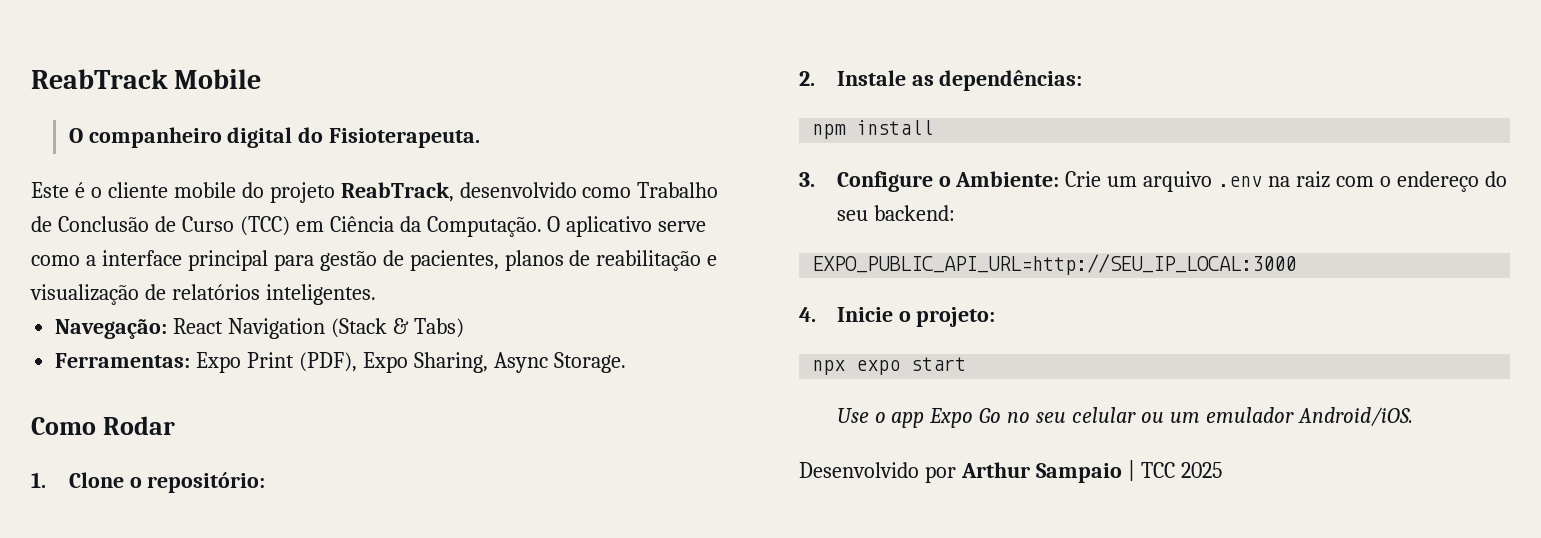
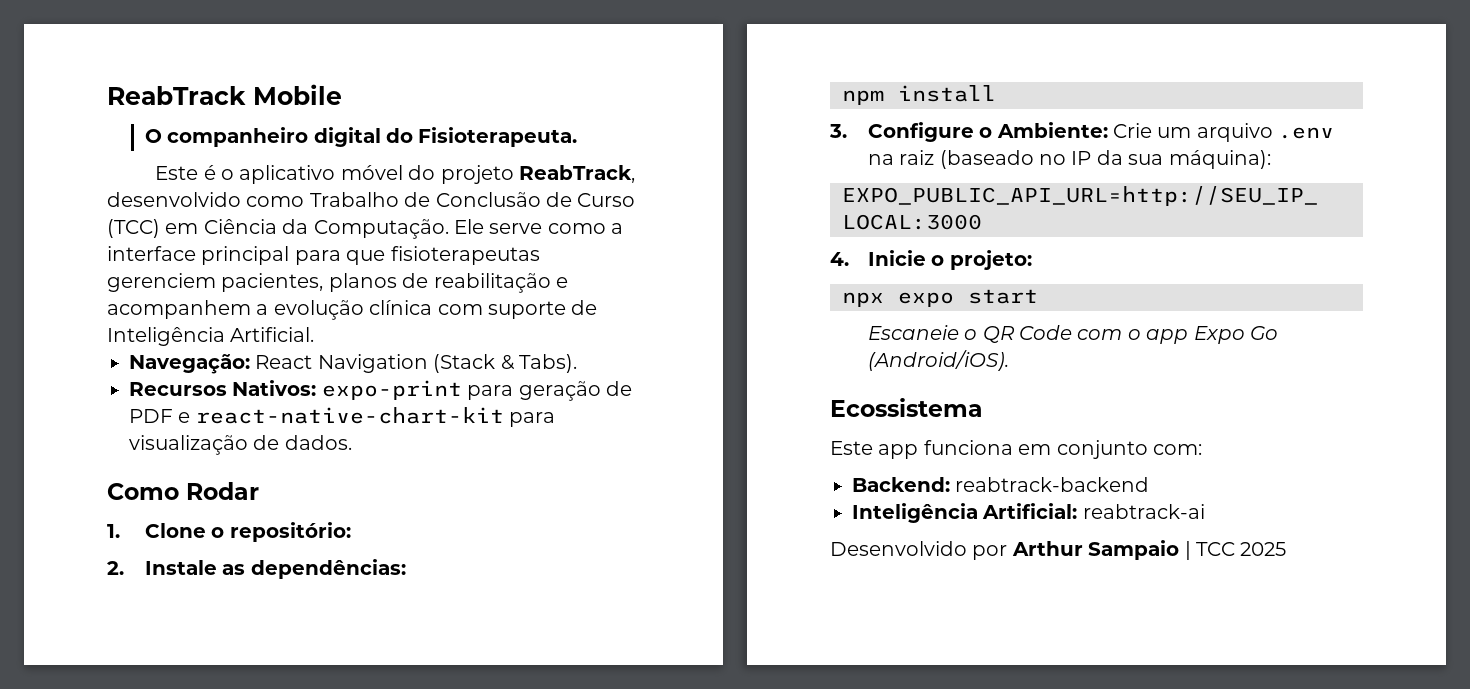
[107,182,236,198] cliente mobile -> [239,165,403,184] aplicativo móvel
[547,216,653,237] O aplicativo -> [454,219,484,234] Ele
[319,250,404,271] gestão de -> [346,246,540,265] [107,273,216,292] que fisioterapeutas gerenciem
[30,284,376,305] visualização de relatórios inteligentes. -> [107,300,598,320] [107,327,315,346] acompanhem a evolução clínica com suporte de Inteligência Artificial.
[413,318,464,338] [55,352,626,373] Tabs) // Ferramentas: Expo Print (PDF), Expo Sharing, Async Storage. -> [519,354,577,373] [129,380,632,401] [129,407,556,427] [129,435,352,455] Tabs). // Recursos Nativos: expo-print para geração de PDF e react-native-chart-kit para visualização de dados.
[1336,171,1507,192] [836,205,955,221] com o endereço do seu backend: -> [939,150,1271,169] (baseado no IP da sua máquina):
[836,407,1413,428] Use o app Expo Go no seu celular ou um emulador Android/iOS. -> [867,325,1279,344] [867,350,1009,371] [830,398,983,417] [830,440,1202,459] [852,477,1150,492] [852,503,1205,523] Escaneie o QR Code com o app Expo Go (Android/iOS). // Ecossistema // Este app funciona em conjunto com: // Backend: reabtrack-backend // Inteligência Artificial: reabtrack-ai

